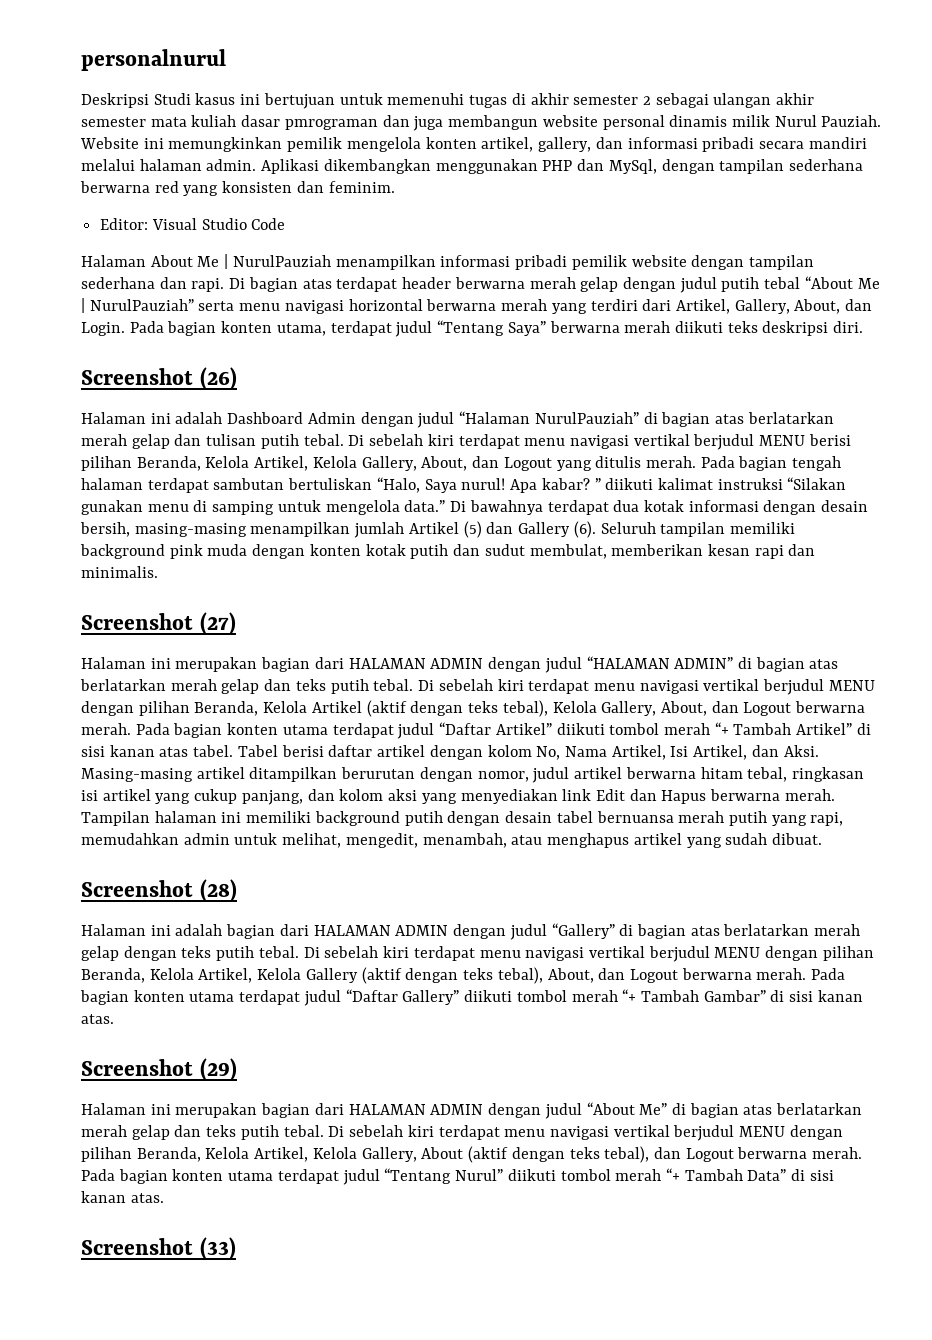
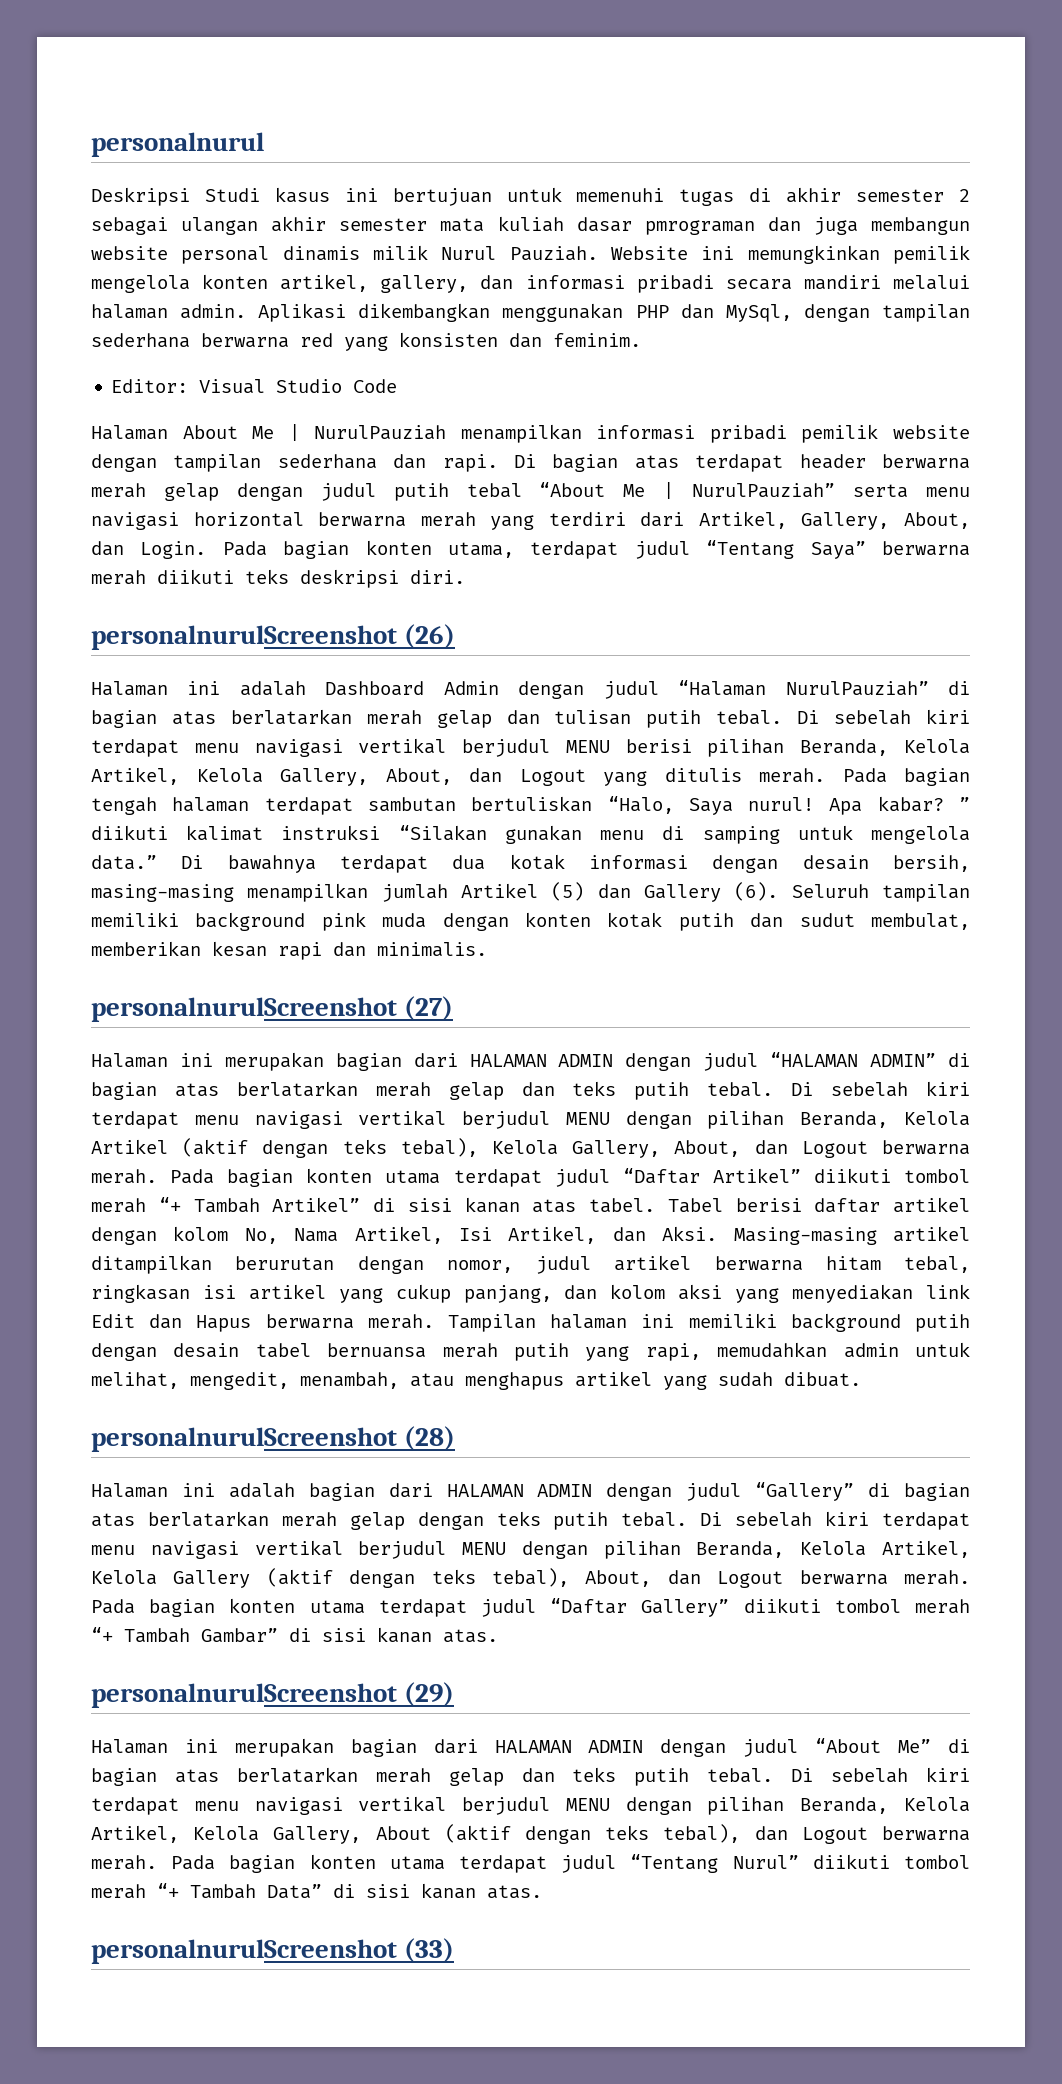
[81,368,193,385] Screenshot -> [91,625,397,650] personalnurulScreenshot
[81,613,193,630] Screenshot -> [91,997,397,1022] personalnurulScreenshot
[81,880,193,897] Screenshot -> [91,1427,397,1452] personalnurulScreenshot
[81,1059,193,1076] Screenshot -> [91,1683,397,1708] personalnurulScreenshot
[81,1238,193,1255] Screenshot -> [91,1939,397,1964] personalnurulScreenshot

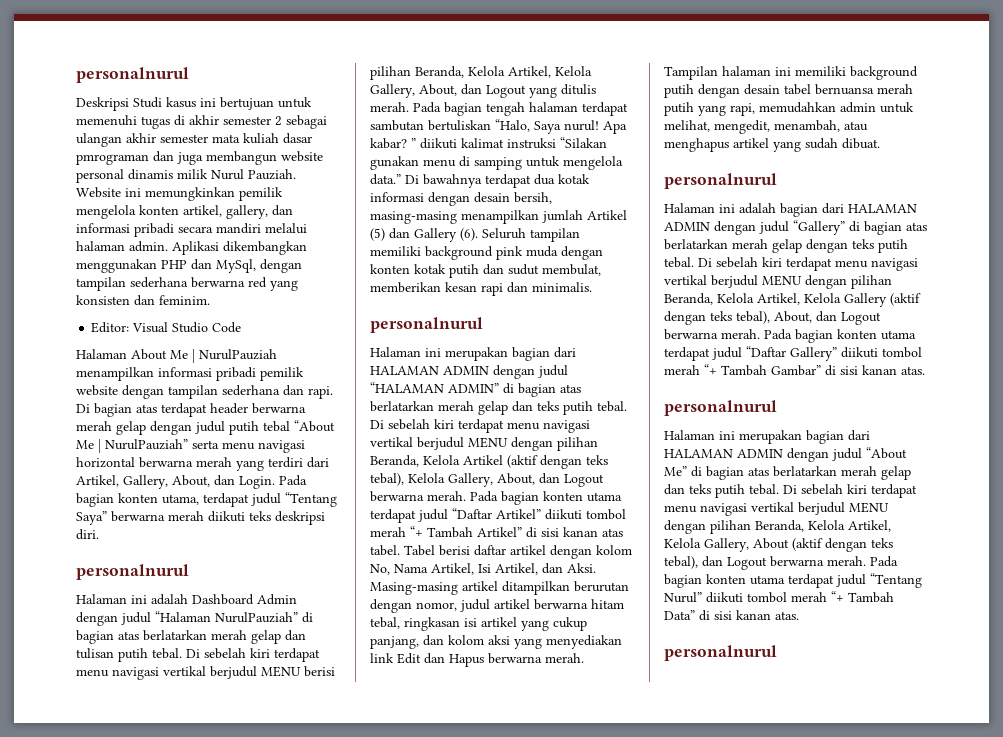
[91,624,456,650] personalnurulScreenshot (26) -> [76,564,189,580] personalnurul
[91,996,454,1022] personalnurulScreenshot (27) -> [370,317,483,333] personalnurul
[91,1426,456,1452] personalnurulScreenshot (28) -> [664,173,777,189] personalnurul
[91,1682,455,1708] personalnurulScreenshot (29) -> [664,400,777,416] personalnurul
[91,1938,455,1964] personalnurulScreenshot (33) -> [664,645,777,661] personalnurul

